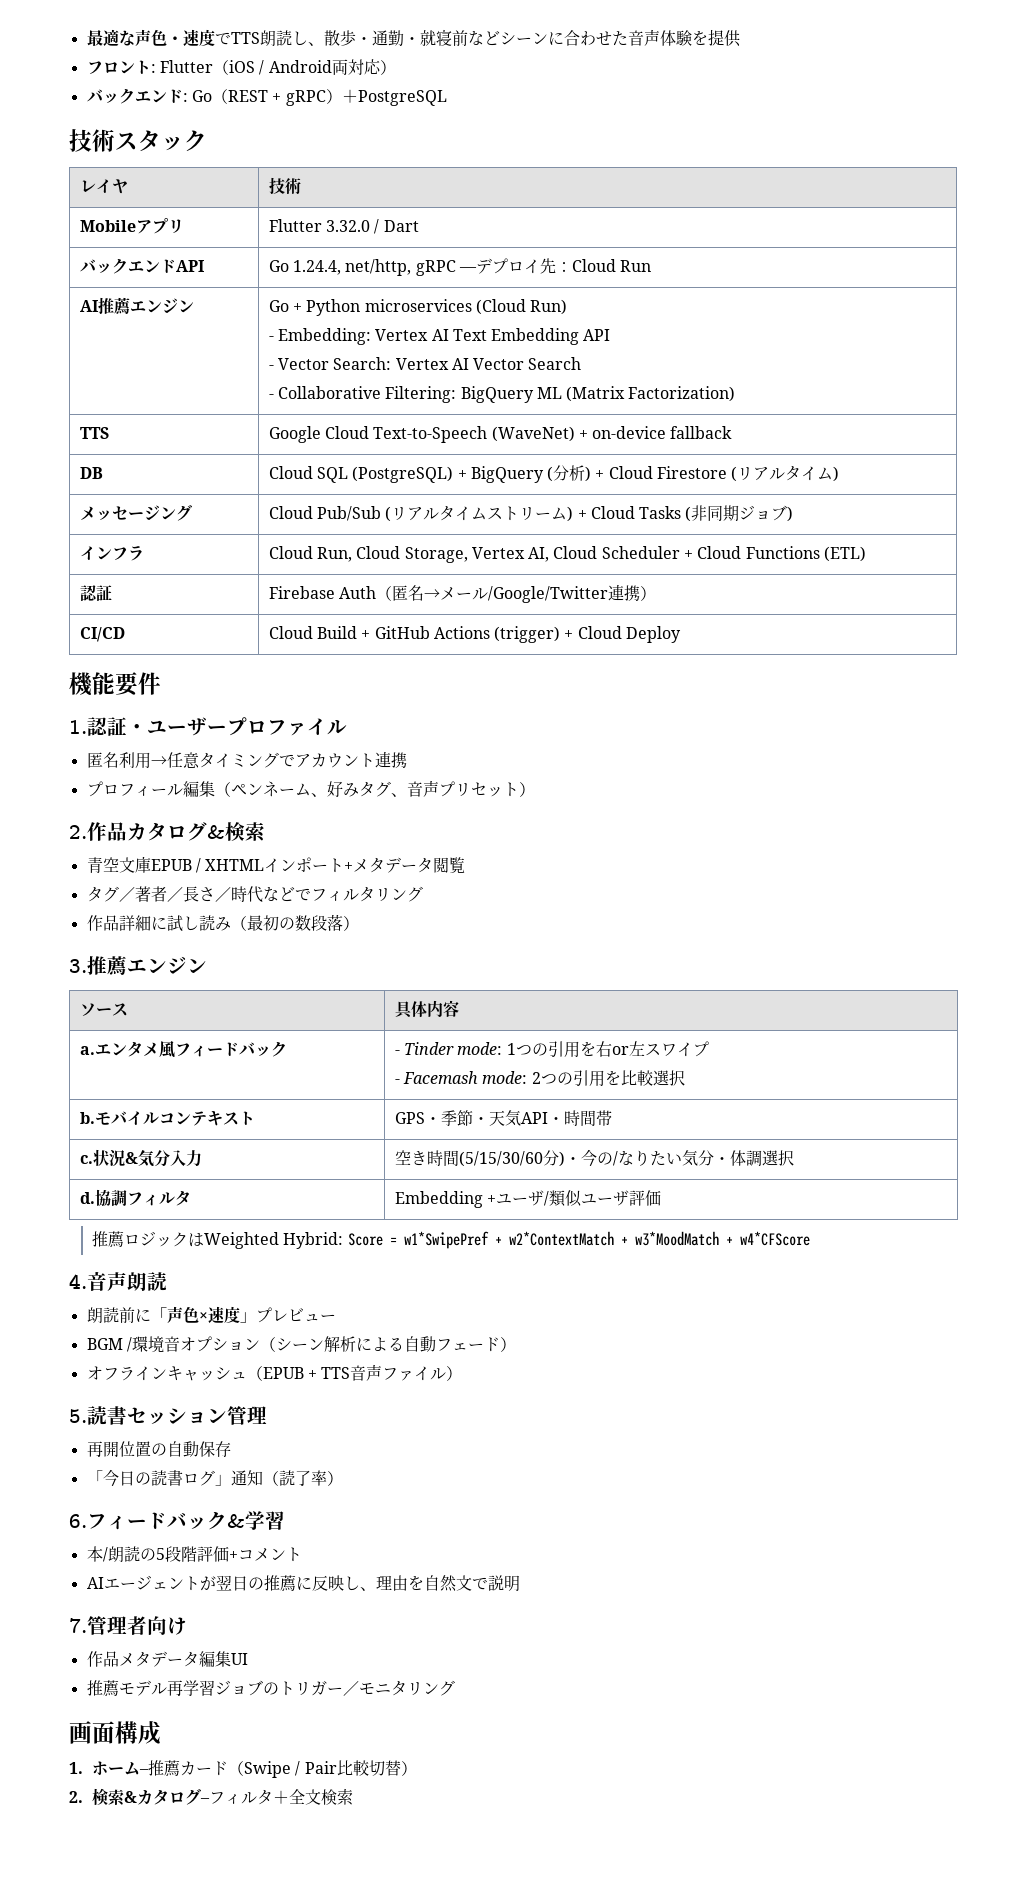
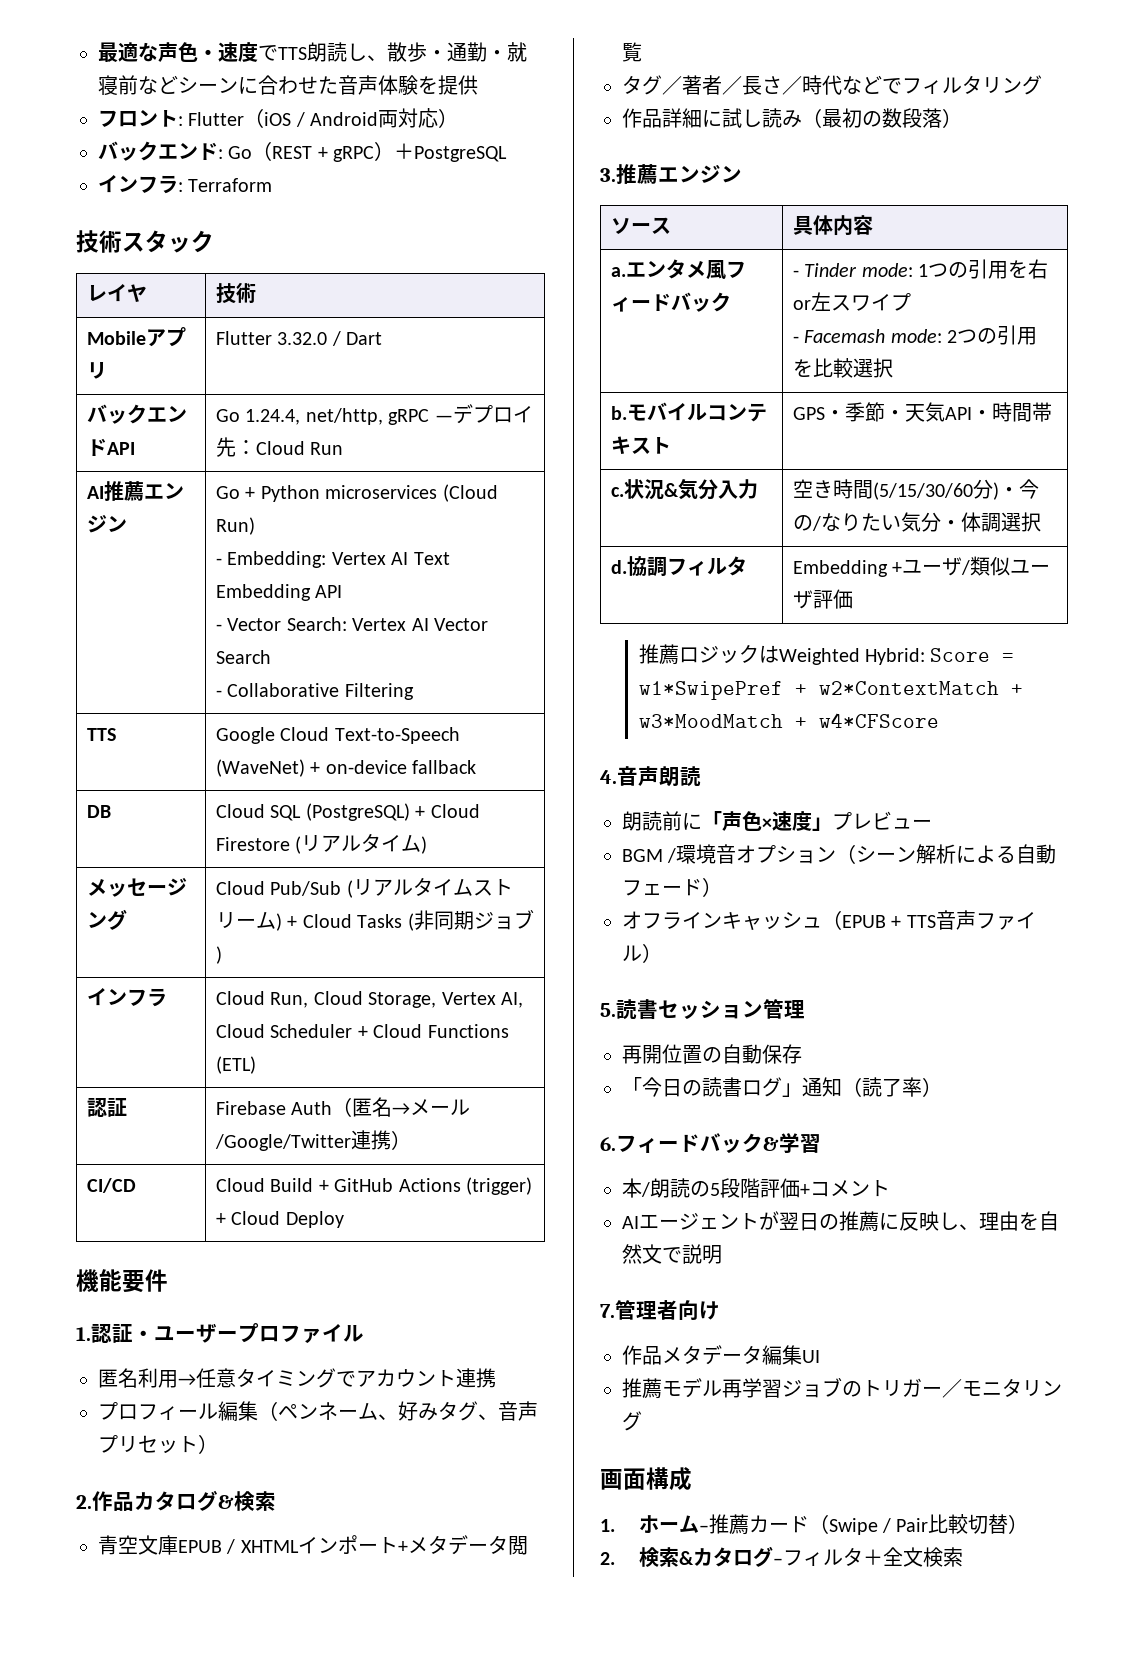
(447, 98) none -> [98,175,273,194] // インフラ: Terraform
[385,386,736,403] Filtering: BigQuery ML (Matrix Factorization) -> [344,683,414,700] Filtering
[470,465,605,483] BigQuery (分析) + -> (426, 812) none

